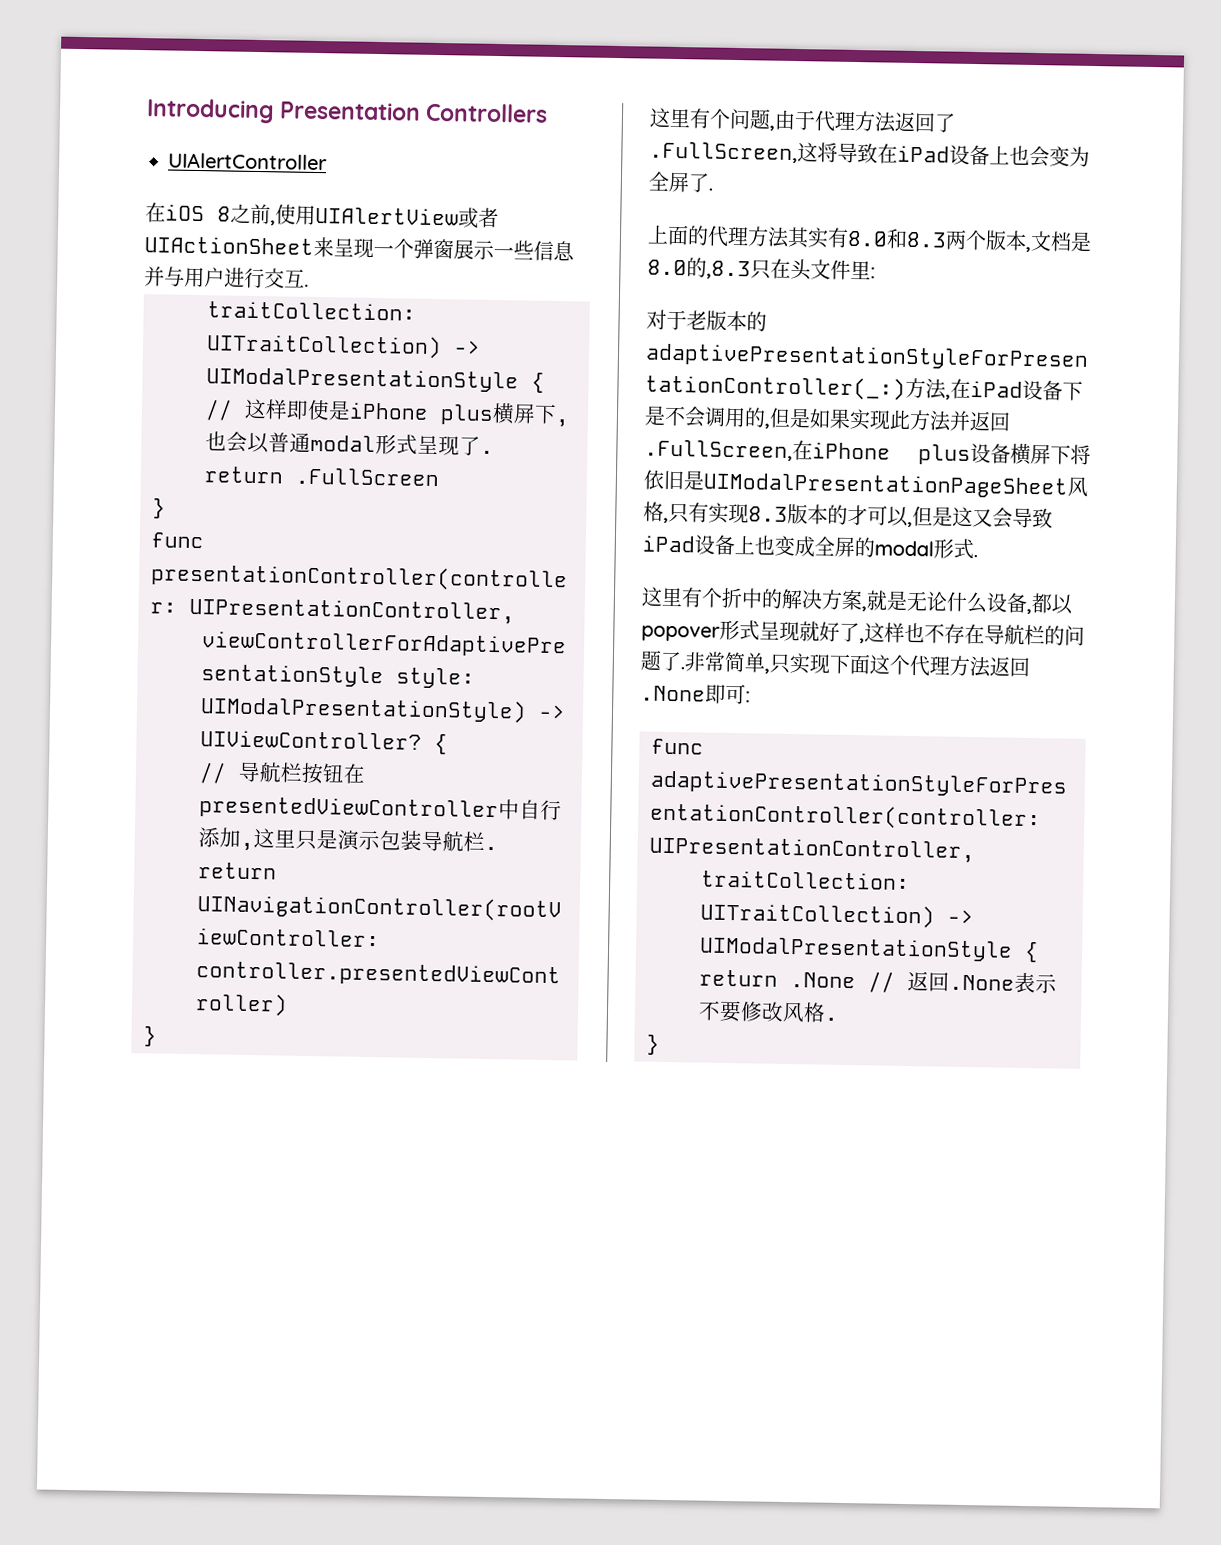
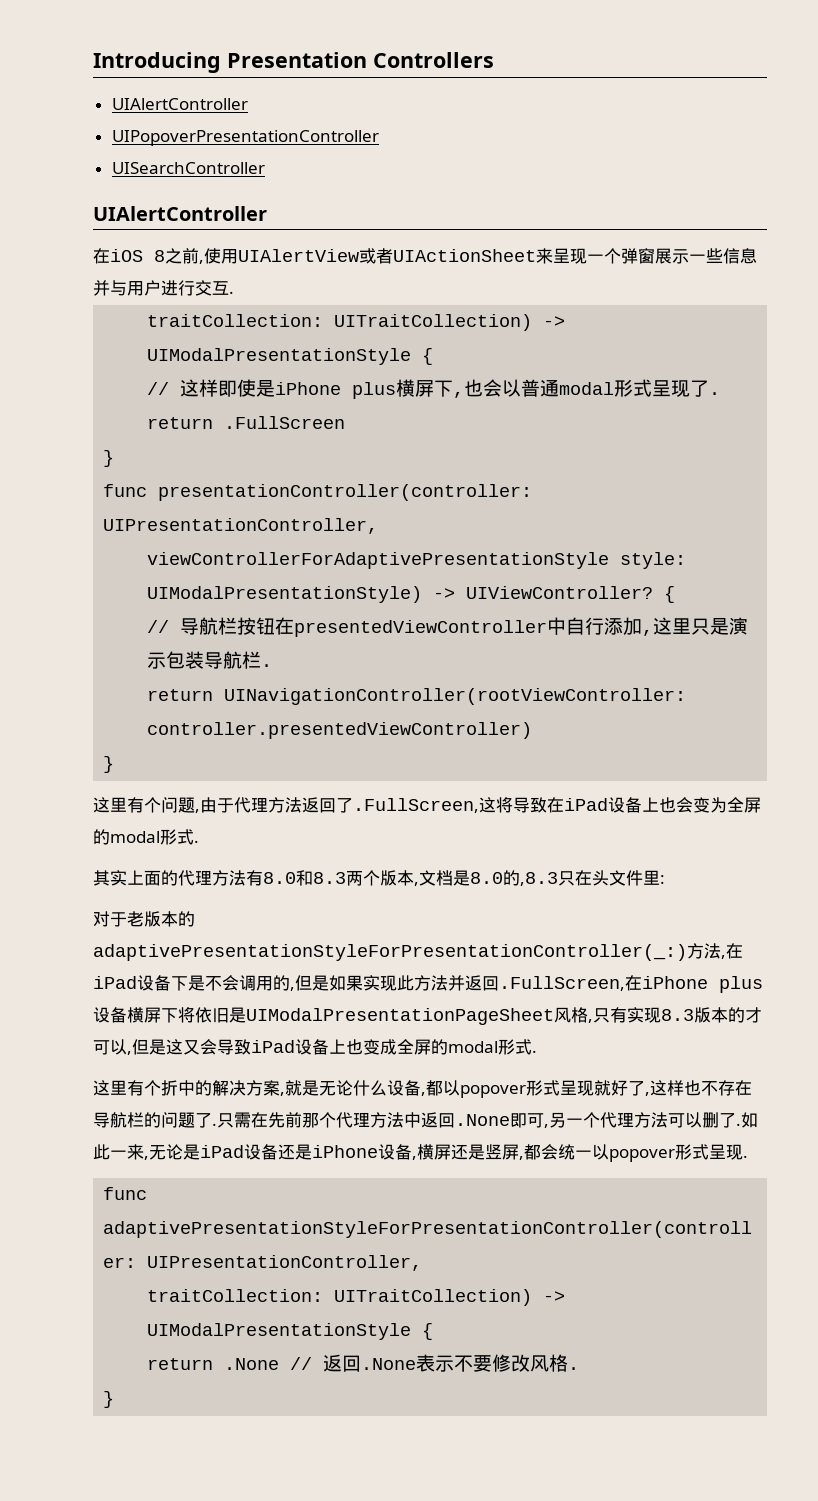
(327, 161) none -> [111,130,379,146] [111,162,265,174] [93,206,267,221] // UIPopoverPresentationController // UISearchController // UIAlertController
[688,173,713,193] 了. // -> [93,829,199,845] [93,870,127,886] 的modal形式. // 其实
[787,226,829,249] 其实 -> (246, 878) none
[684,651,991,678] 非常简单,只实现下面这个代理方法 -> [217,1112,421,1128] 只需在先前那个代理方法中
[745,691,751,703] : -> [544,1112,758,1128] [93,1144,748,1162] ,另一个代理方法可以删了.如此一来,无论是iPad设备还是iPhone设备,横屏还是竖屏,都会统一以popover形式呈现.

